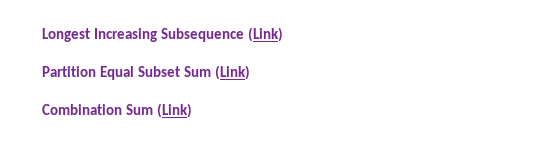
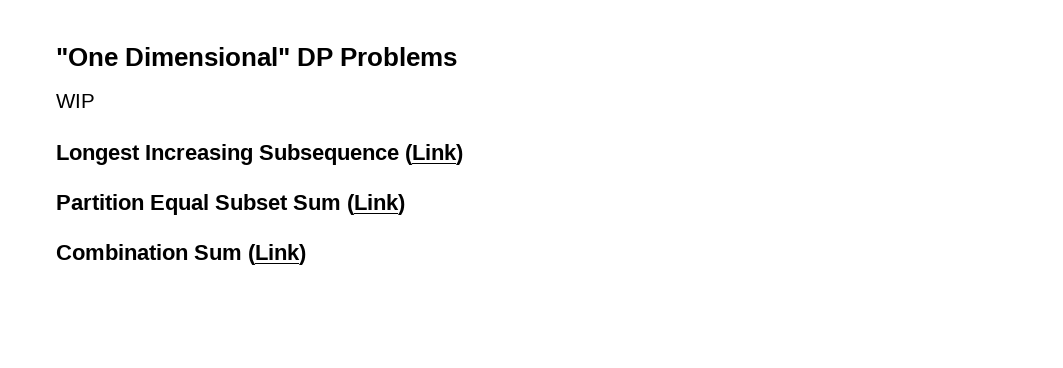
(42, 35) none -> [56,47,458,66] [56,94,95,108] "One Dimensional" DP Problems // WIP //

